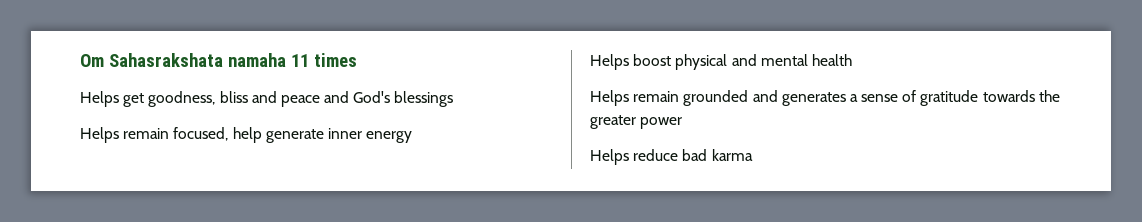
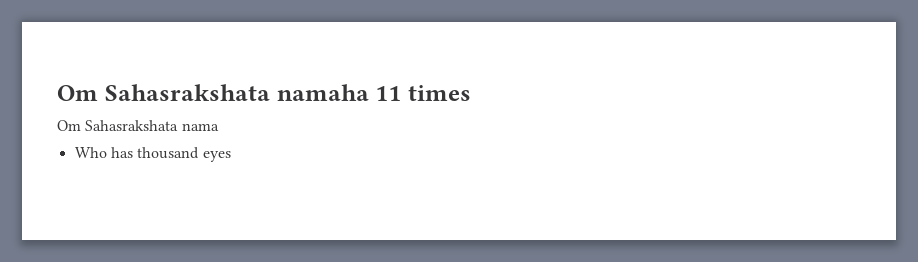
[80,91,454,107] [80,127,413,143] [590,54,852,70] [590,90,1060,106] [590,115,683,129] [590,149,753,165] Helps get goodness, bliss and peace and God's blessings // Helps remain focused, help generate inner energy // Helps boost physical and mental health // Helps remain grounded and generates a sense of gratitude towards the greater power // Helps reduce bad karma -> [57,120,219,131] [74,147,231,162] Om Sahasrakshata nama // Who has thousand eyes

